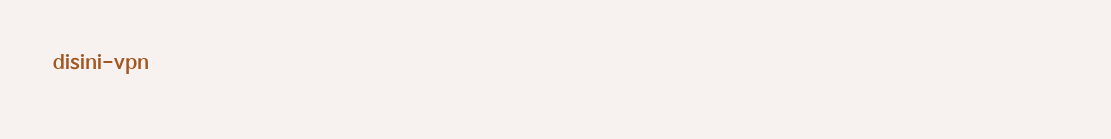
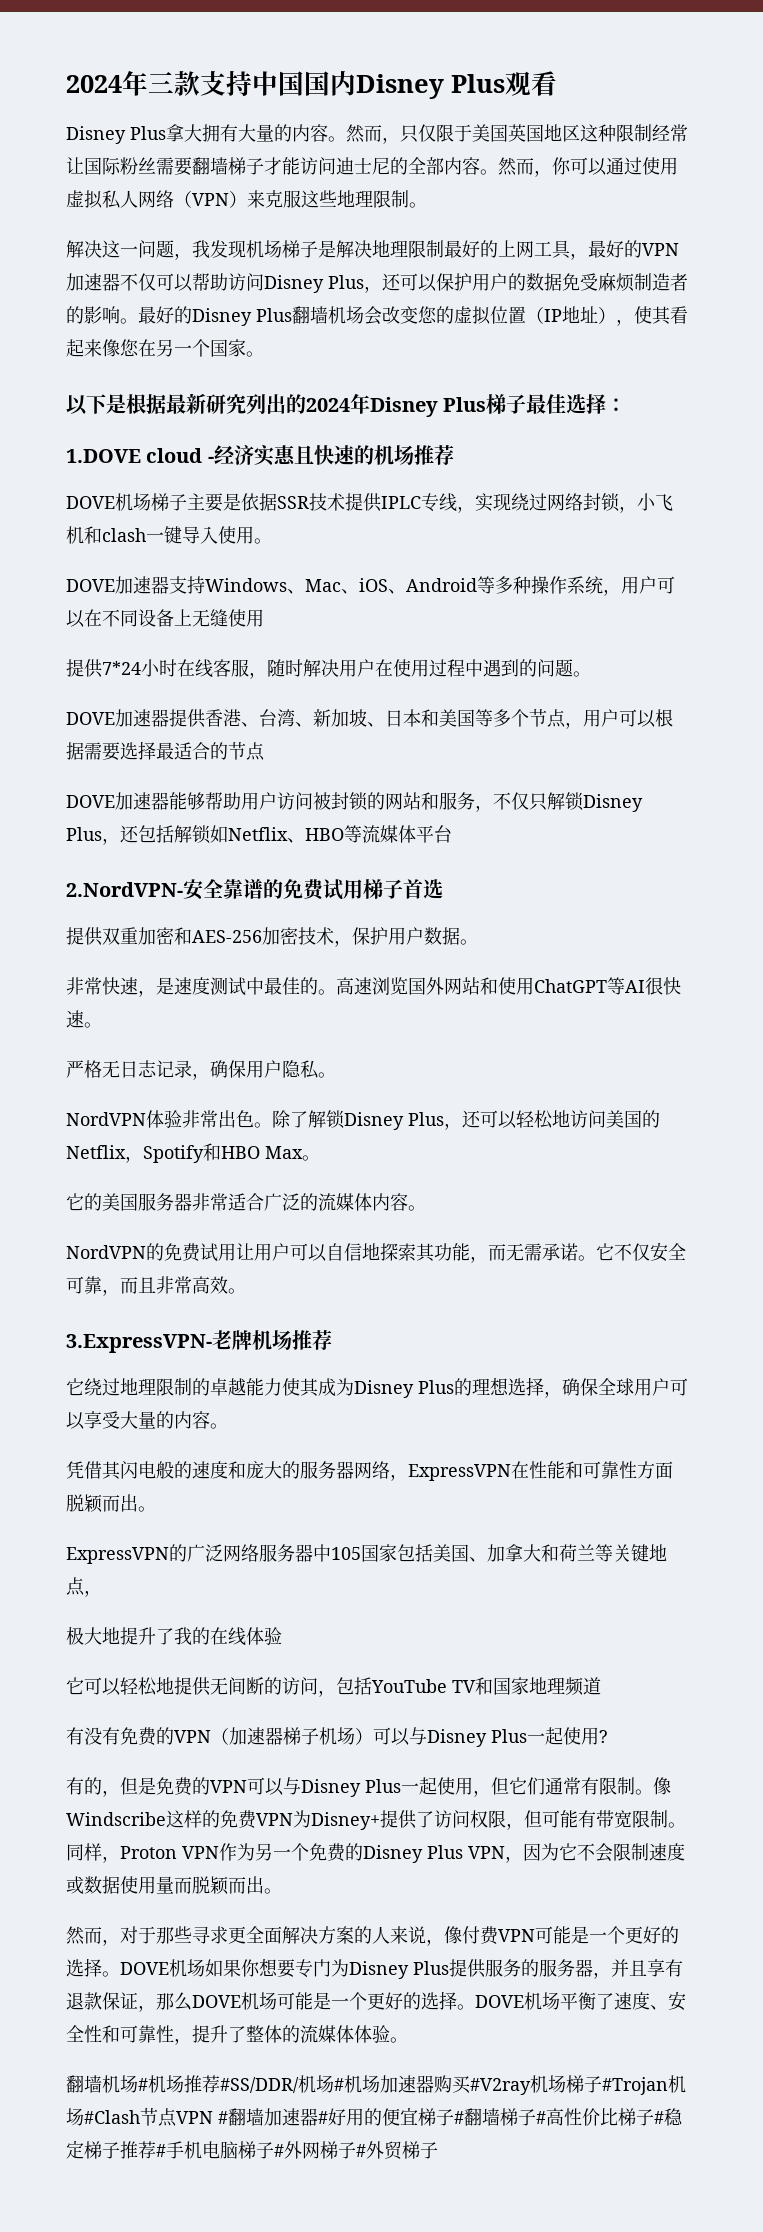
[53,54,149,74] disini-vpn -> [66,70,557,99] [66,124,688,144] [66,157,678,177] [66,190,427,209] [66,240,679,260] [66,272,688,293] [66,306,688,326] [66,339,264,357] [66,393,627,417] [66,445,454,466] [66,493,673,513] [66,526,272,544] [66,576,675,596] [66,609,264,628] [66,659,591,679] [66,709,673,729] [66,741,265,761] [66,792,643,812] [66,825,452,845] [66,879,443,900] [66,927,478,947] [66,977,681,997] [66,1010,102,1028] [66,1060,336,1080] [66,1110,660,1130] [66,1143,320,1163] [66,1193,426,1211] [66,1242,686,1263] [66,1276,246,1296] [66,1330,332,1353] [66,1377,688,1398] [66,1411,228,1430] [66,1461,673,1481] [66,1494,156,1513] [66,1544,667,1564] [66,1577,102,1597] [66,1626,282,1646] [66,1677,601,1697] [66,1727,608,1747] [66,1777,671,1797] [66,1810,686,1830] [66,1843,685,1863] [66,1876,282,1895] [66,1926,679,1946] [66,1958,683,1979] [66,1991,686,2012] [66,2025,408,2045] [66,2075,686,2095] [66,2108,683,2127] [66,2140,438,2160] 2024年三款支持中国国内Disney Plus观看 // Disney Plus拿大拥有大量的内容。然而，只仅限于美国英国地区这种限制经常让国际粉丝需要翻墙梯子才能访问迪士尼的全部内容。然而，你可以通过使用虚拟私人网络（VPN）来克服这些地理限制。 // 解决这一问题，我发现机场梯子是解决地理限制最好的上网工具，最好的VPN加速器不仅可以帮助访问Disney Plus，还可以保护用户的数据免受麻烦制造者的影响。最好的Disney Plus翻墙机场会改变您的虚拟位置（IP地址），使其看起来像您在另一个国家。 // 以下是根据最新研究列出的2024年Disney Plus梯子最佳选择： // 1.DOVE cloud -经济实惠且快速的机场推荐 // DOVE机场梯子主要是依据SSR技术提供IPLC专线，实现绕过网络封锁，小飞机和clash一键导入使用。 // DOVE加速器支持Windows、Mac、iOS、Android等多种操作系统，用户可以在不同设备上无缝使用 // 提供7*24小时在线客服，随时解决用户在使用过程中遇到的问题。 // DOVE加速器提供香港、台湾、新加坡、日本和美国等多个节点，用户可以根据需要选择最适合的节点 // DOVE加速器能够帮助用户访问被封锁的网站和服务，不仅只解锁Disney Plus，还包括解锁如Netflix、HBO等流媒体平台 // 2.NordVPN-安全靠谱的免费试用梯子首选 // 提供双重加密和AES-256加密技术，保护用户数据。 // 非常快速，是速度测试中最佳的。高速浏览国外网站和使用ChatGPT等AI很快速。 // 严格无日志记录，确保用户隐私。 // NordVPN体验非常出色。除了解锁Disney Plus，还可以轻松地访问美国的Netflix，Spotify和HBO Max。 // 它的美国服务器非常适合广泛的流媒体内容。 // NordVPN的免费试用让用户可以自信地探索其功能，而无需承诺。它不仅安全可靠，而且非常高效。 // 3.ExpressVPN-老牌机场推荐 // 它绕过地理限制的卓越能力使其成为Disney Plus的理想选择，确保全球用户可以享受大量的内容。 // 凭借其闪电般的速度和庞大的服务器网络，ExpressVPN在性能和可靠性方面脱颖而出。 // ExpressVPN的广泛网络服务器中105国家包括美国、加拿大和荷兰等关键地点， // 极大地提升了我的在线体验 // 它可以轻松地提供无间断的访问，包括YouTube TV和国家地理频道 // 有没有免费的VPN（加速器梯子机场）可以与Disney Plus一起使用? // 有的，但是免费的VPN可以与Disney Plus一起使用，但它们通常有限制。像Windscribe这样的免费VPN为Disney+提供了访问权限，但可能有带宽限制。同样，Proton VPN作为另一个免费的Disney Plus VPN，因为它不会限制速度或数据使用量而脱颖而出。 // 然而，对于那些寻求更全面解决方案的人来说，像付费VPN可能是一个更好的选择。DOVE机场如果你想要专门为Disney Plus提供服务的服务器，并且享有退款保证，那么DOVE机场可能是一个更好的选择。DOVE机场平衡了速度、安全性和可靠性，提升了整体的流媒体体验。 // 翻墙机场#机场推荐#SS/DDR/机场#机场加速器购买#V2ray机场梯子#Trojan机场#Clash节点VPN #翻墙加速器#好用的便宜梯子#翻墙梯子#高性价比梯子#稳定梯子推荐#手机电脑梯子#外网梯子#外贸梯子

